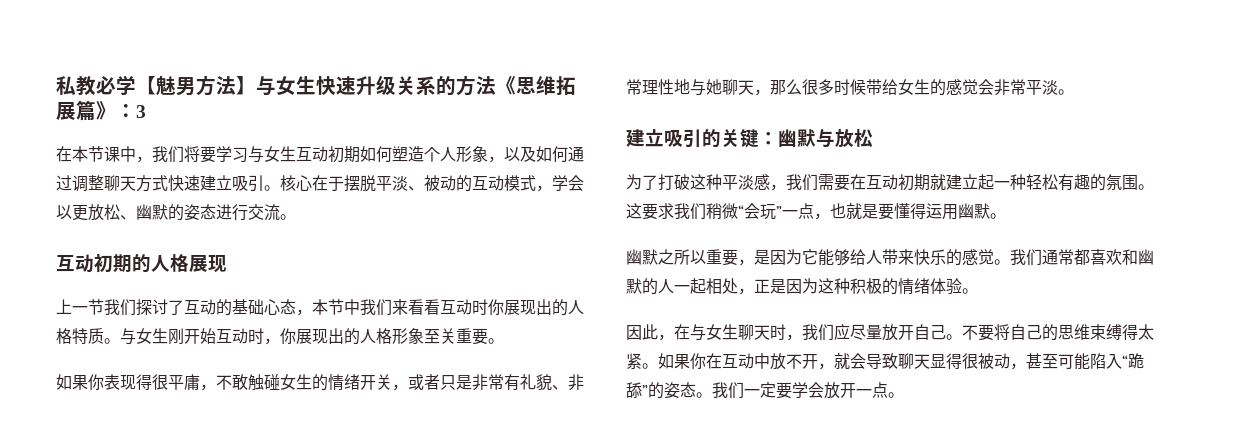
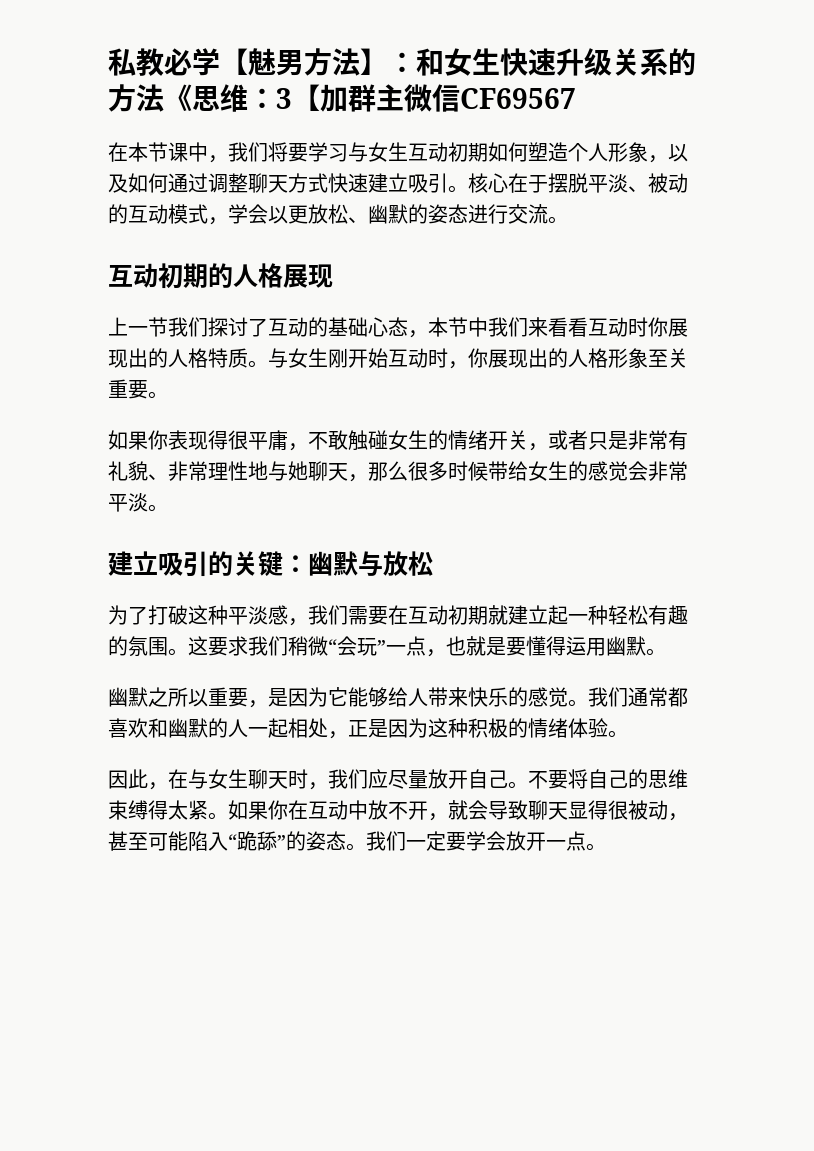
[256,76,276,96] 与 -> [388,48,444,76] ：和
[556,76,576,95] [56,100,116,121] 拓展篇》 -> (248, 98) none
(146, 111) none -> [292,84,576,112] 【加群主微信CF69567

